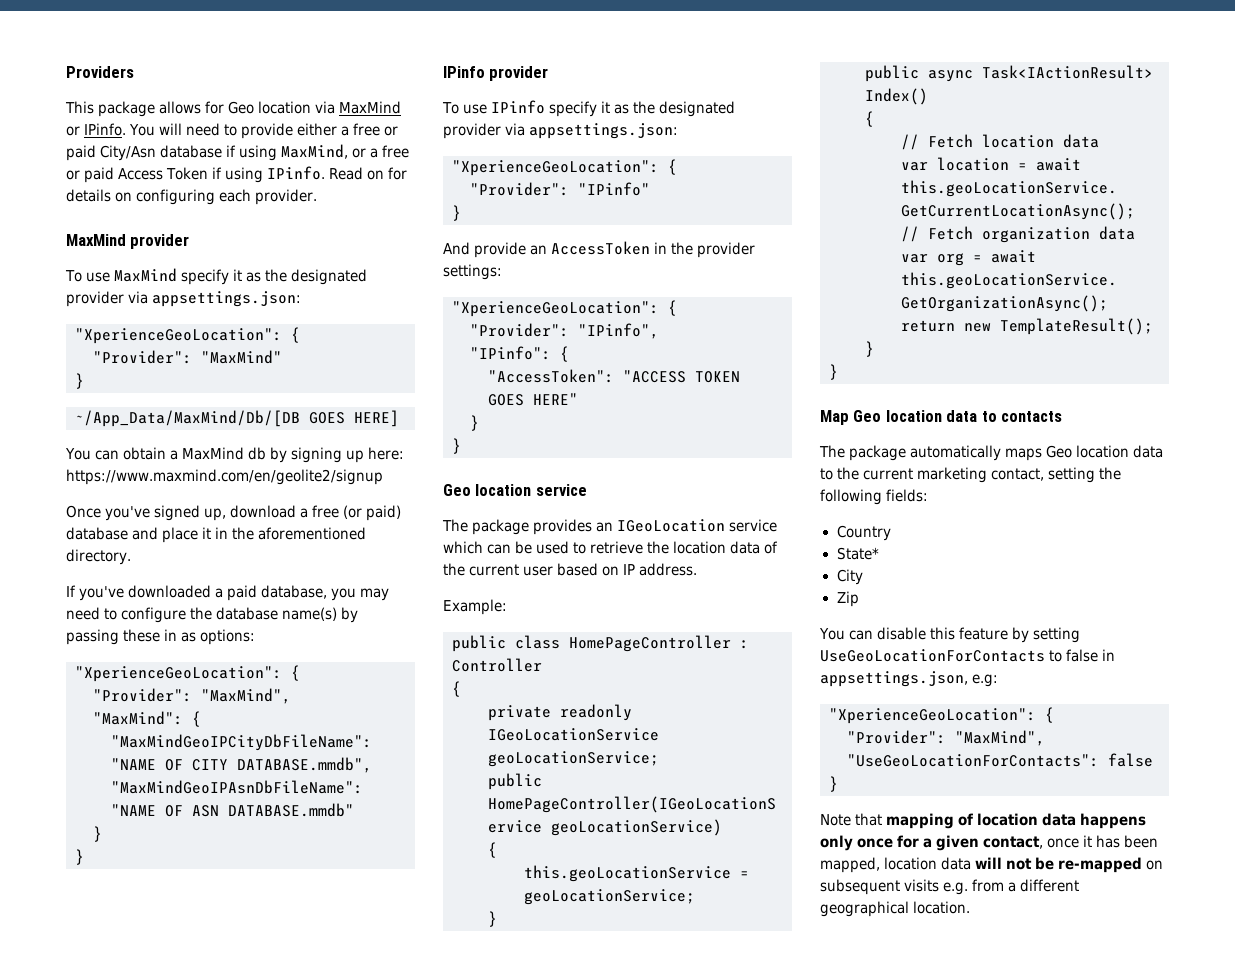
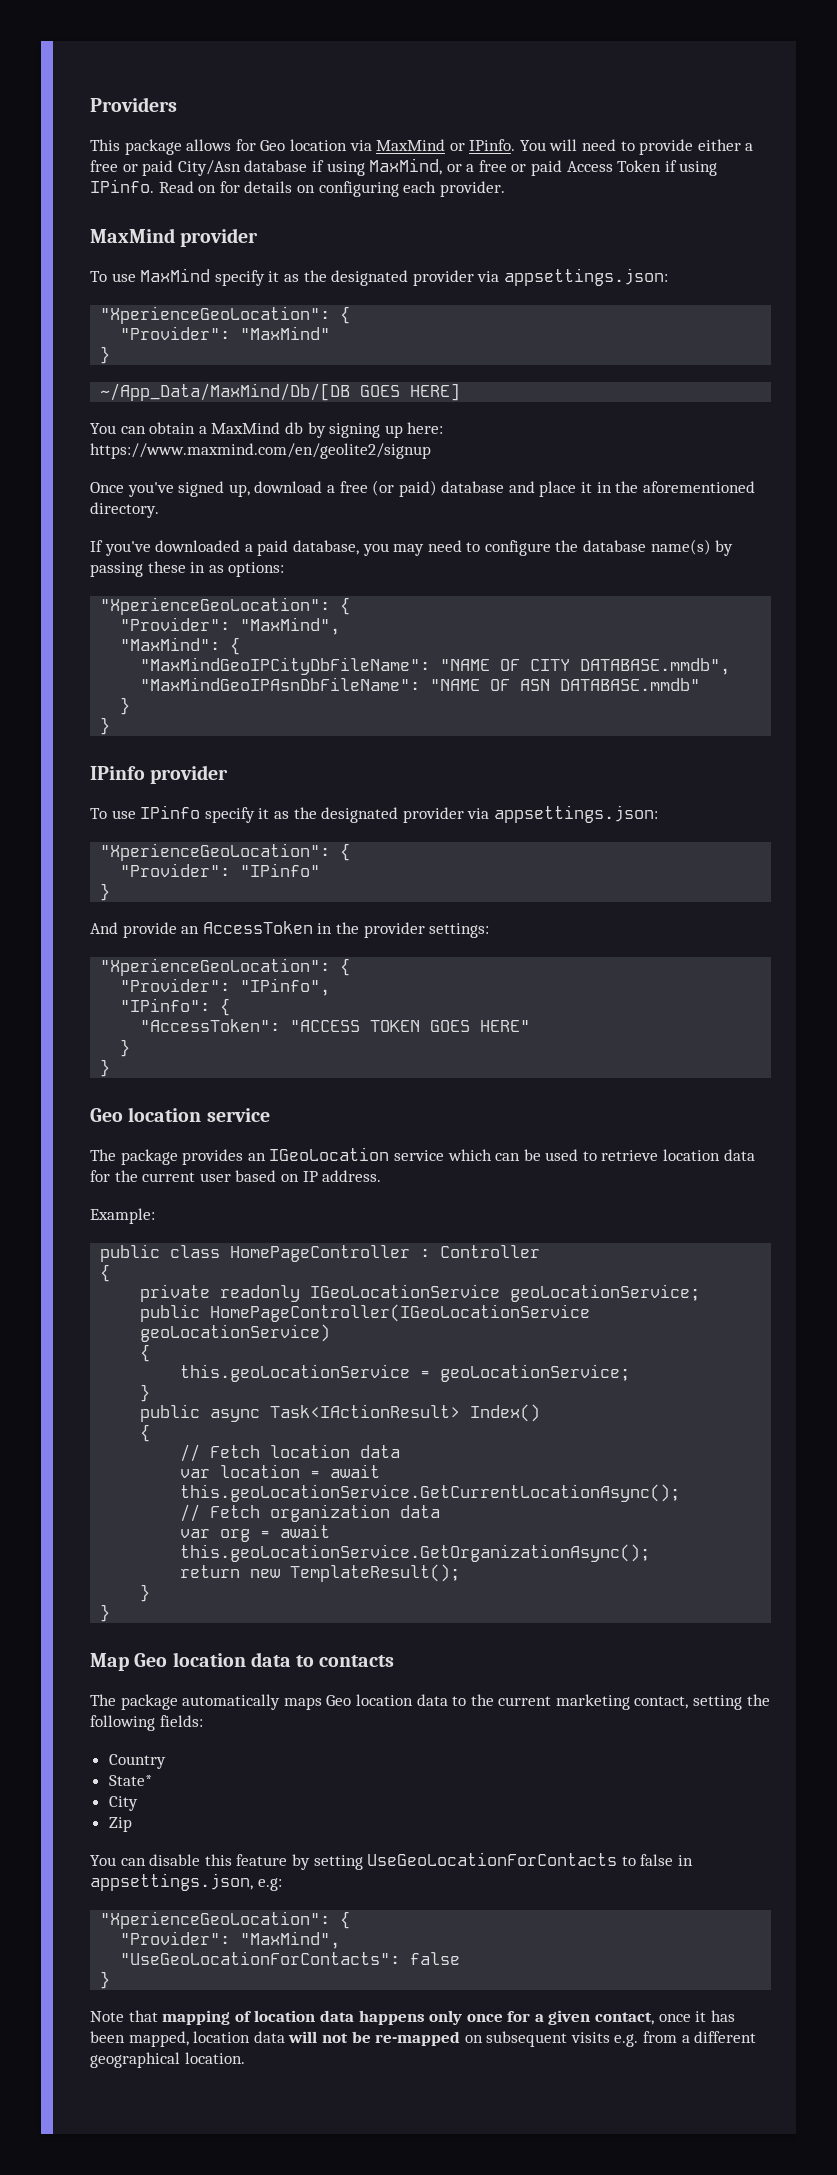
[647,541,779,554] the location data of -> [663,1149,755,1161] [90,1170,110,1182] location data for

